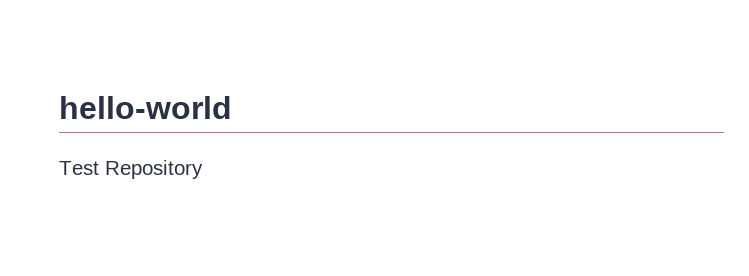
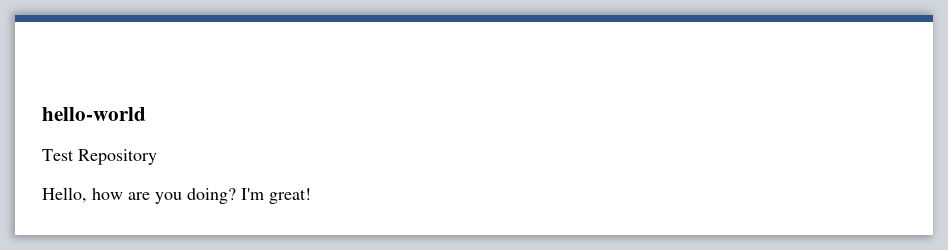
(203, 169) none -> [42,187,311,204] // Hello, how are you doing? I'm great!

